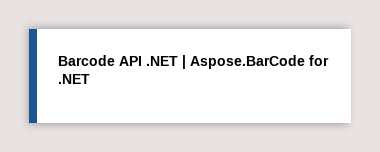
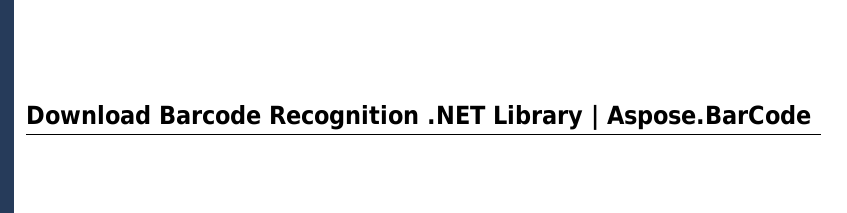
[58,55,329,69] [58,74,90,84] Barcode API .NET | Aspose.BarCode for .NET -> [26,104,811,130] Download Barcode Recognition .NET Library | Aspose.BarCode

